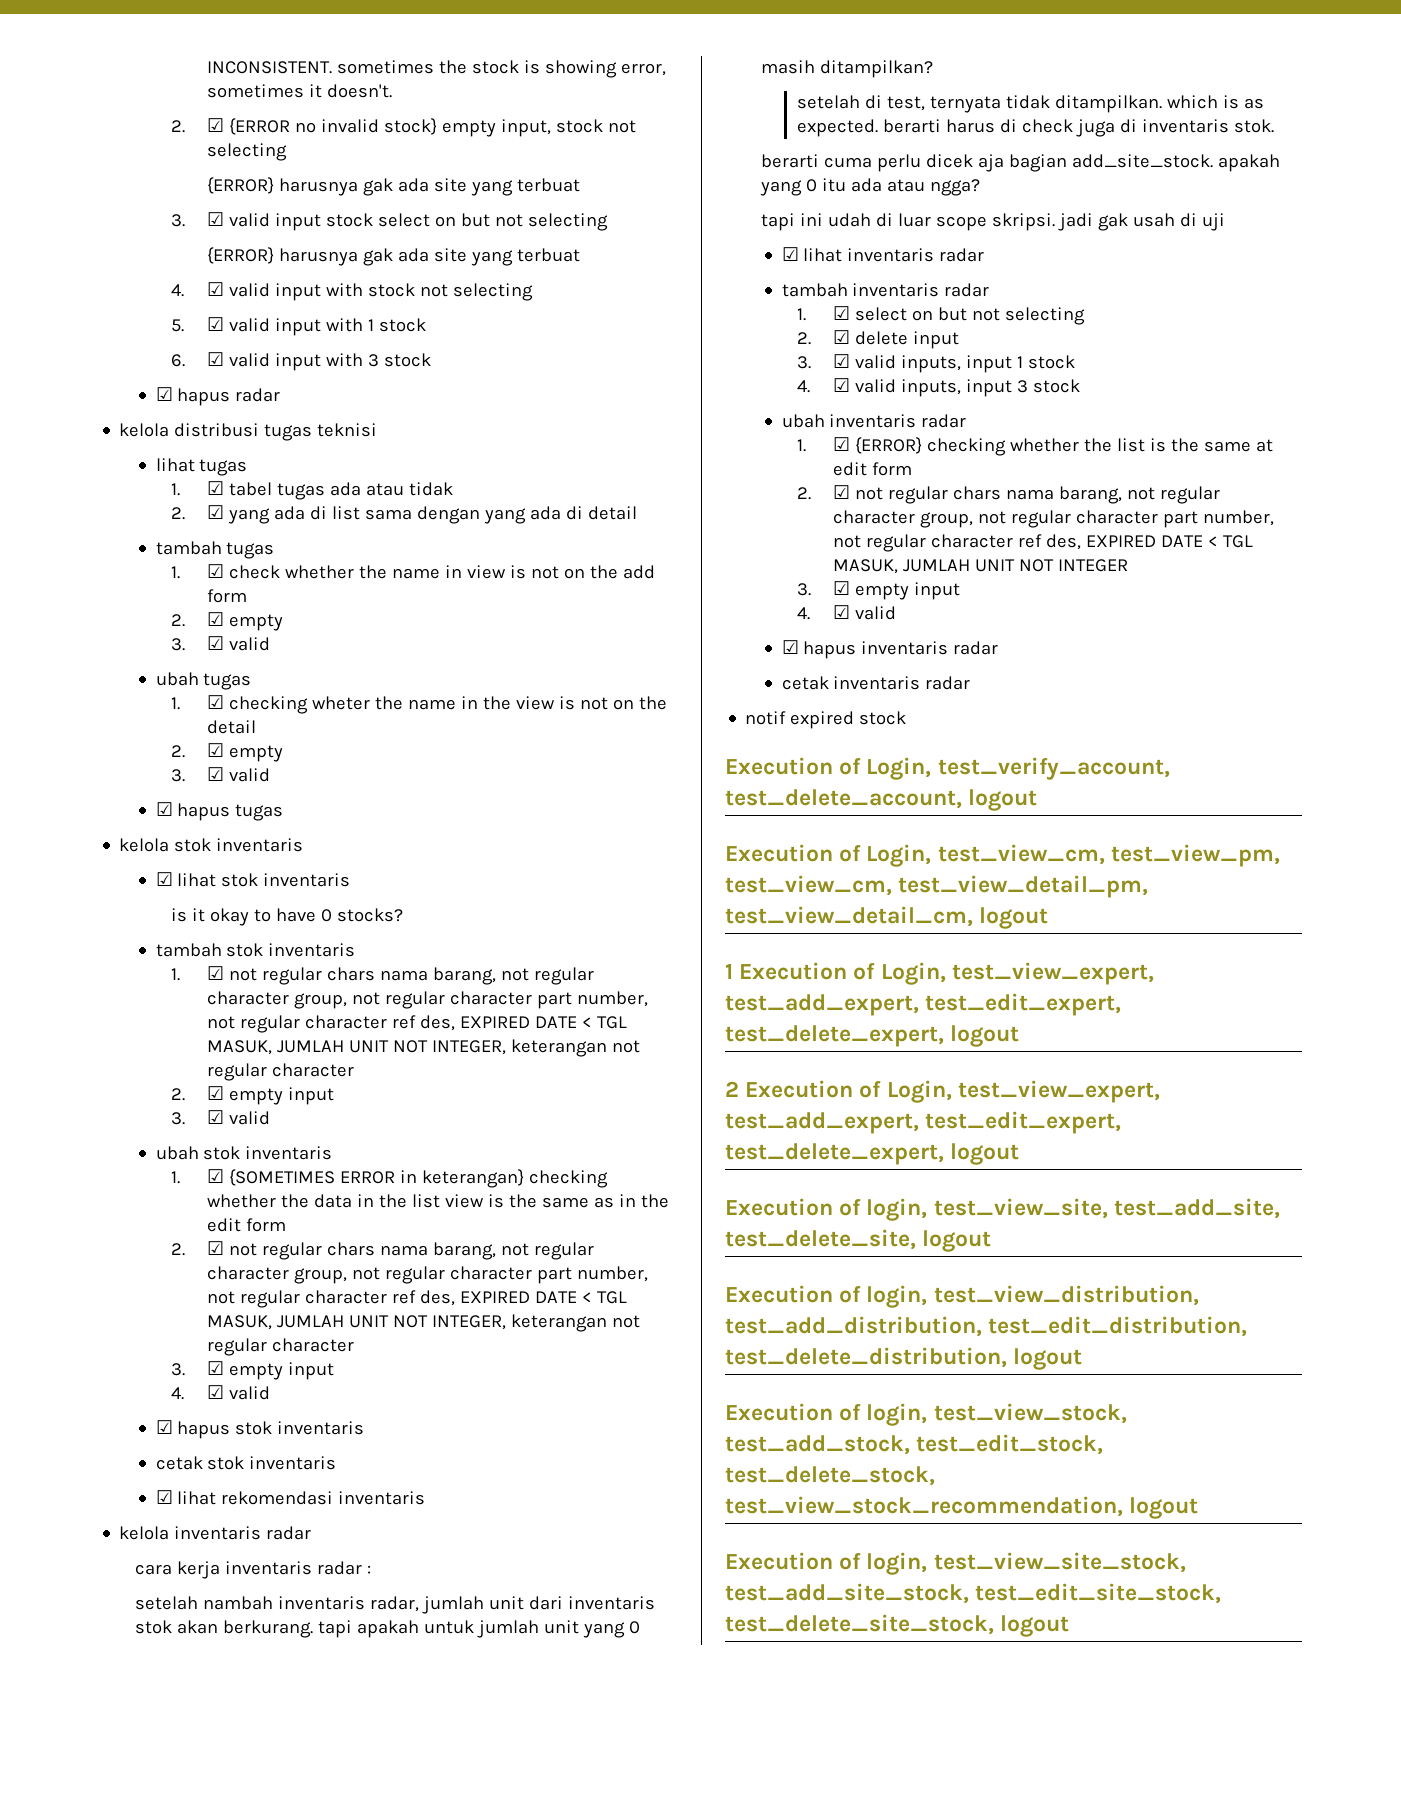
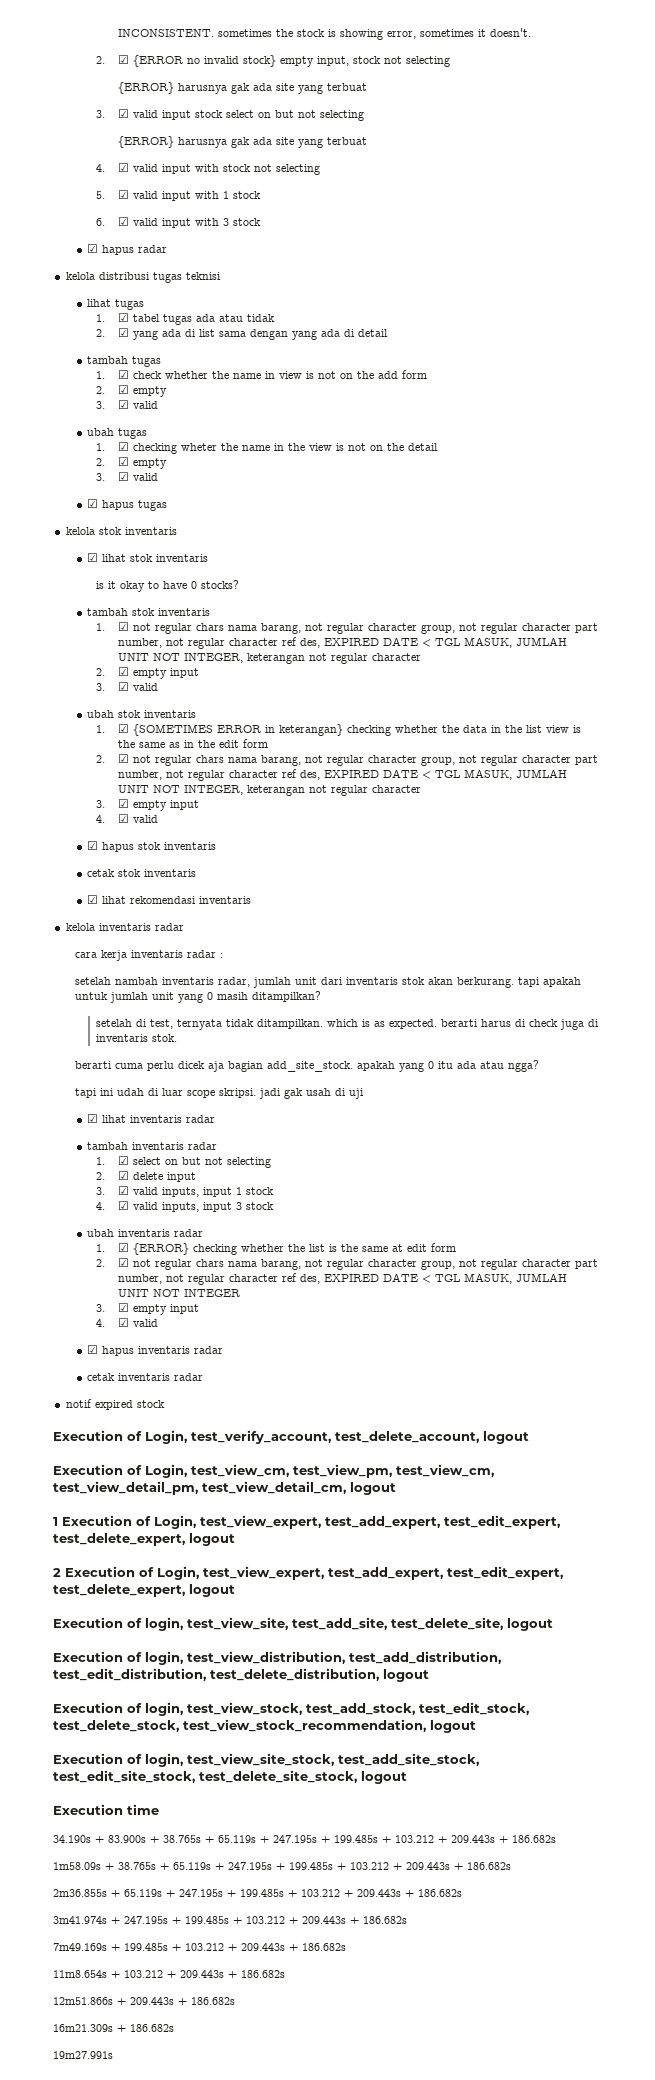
(1070, 1626) none -> [53,1804,159,1815] [53,1835,556,1843] [53,1862,511,1870] [53,1889,462,1897] [53,1916,407,1924] [53,1943,346,1951] [53,1970,285,1978] [53,1997,235,2005] [53,2024,174,2032] [53,2051,113,2059] // Execution time // 34.190s + 83.900s + 38.765s + 65.119s + 247.195s + 199.485s + 103.212 + 209.443s + 186.682s // 1m58.09s + 38.765s + 65.119s + 247.195s + 199.485s + 103.212 + 209.443s + 186.682s // 2m36.855s + 65.119s + 247.195s + 199.485s + 103.212 + 209.443s + 186.682s // 3m41.974s + 247.195s + 199.485s + 103.212 + 209.443s + 186.682s // 7m49.169s + 199.485s + 103.212 + 209.443s + 186.682s // 11m8.654s + 103.212 + 209.443s + 186.682s // 12m51.866s + 209.443s + 186.682s // 16m21.309s + 186.682s // 19m27.991s

